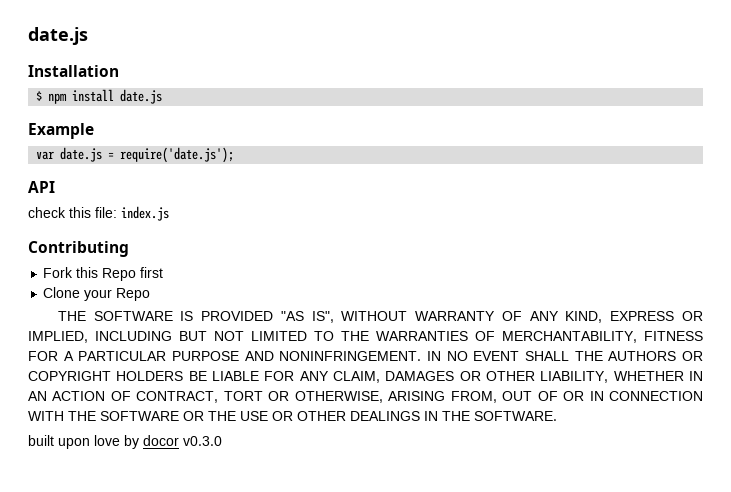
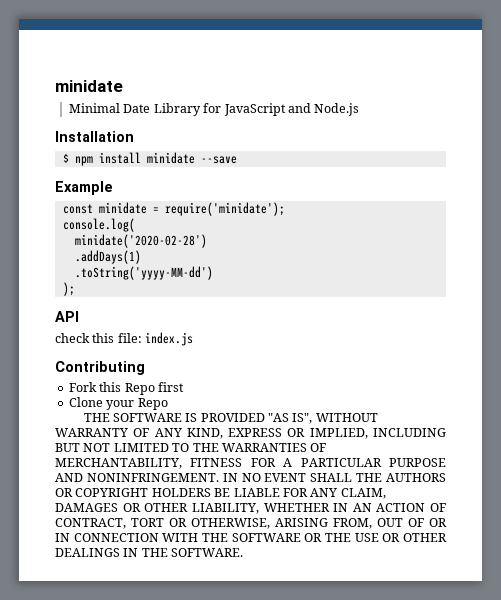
[28,27,88,45] date.js -> [55,80,123,92] [68,103,360,116] minidate // Minimal Date Library for JavaScript and Node.js
[120,89,163,104] date.js -> [146,152,237,164] minidate --save
[36,147,235,163] var date.js = require('date.js'); -> [62,202,285,216] [62,218,135,232] [74,234,207,248] [74,250,141,264] [74,266,213,280] [62,282,75,296] const minidate = require('minidate'); // console.log( // minidate('2020-02-28') // .addDays(1) // .toString('yyyy-MM-dd') // );
[28,435,222,449] // built upon love by docor v0.3.0 -> (244, 552) none

